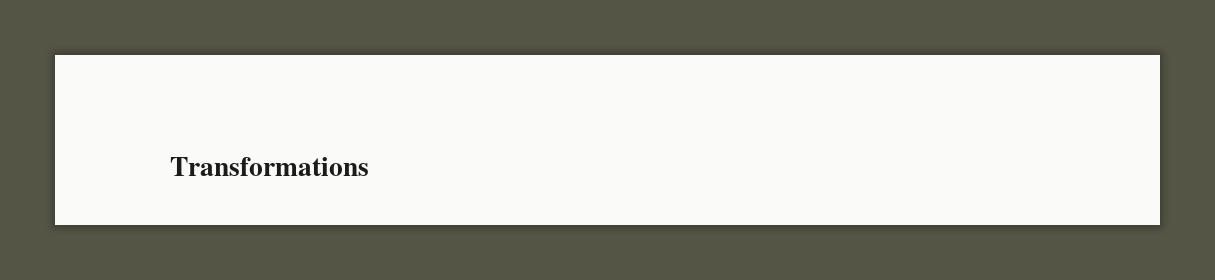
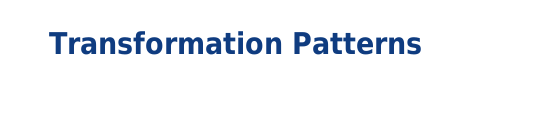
[170,157,369,176] Transformations -> [49,31,422,55] Transformation Patterns

